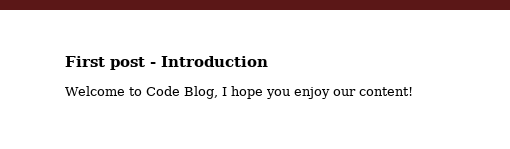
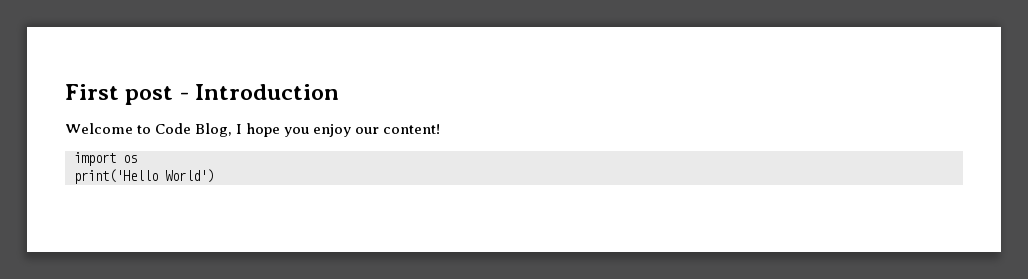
(413, 91) none -> [74,152,137,166] [74,169,214,184] // import os // print('Hello World')

